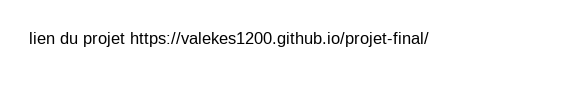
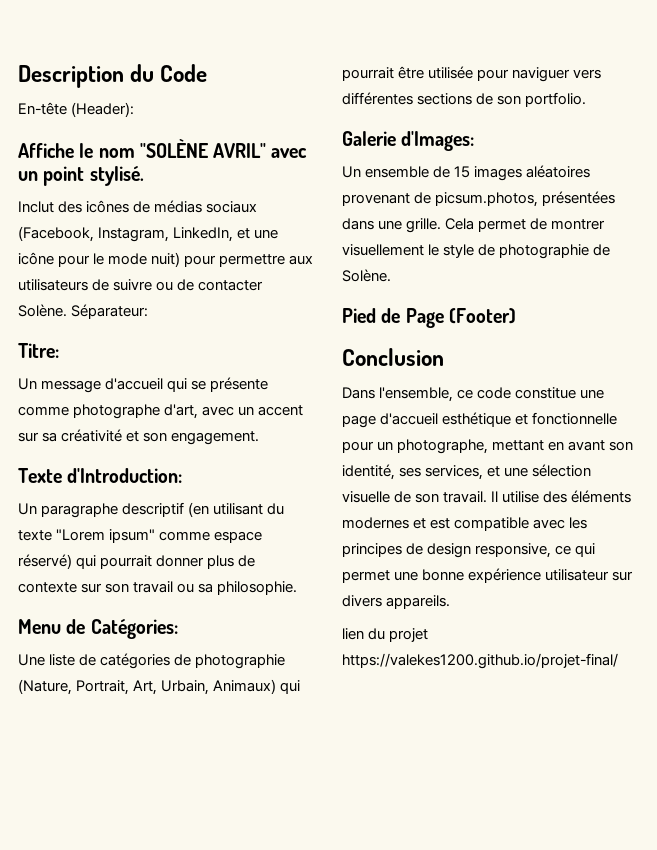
(29, 38) none -> [18,64,208,88] [18,102,135,117] [18,139,308,158] [18,166,144,186] [18,200,258,213] [18,226,279,242] [18,252,314,267] [18,279,264,291] [18,304,149,319] [18,343,59,358] [18,377,269,393] [18,404,304,419] [18,429,260,445] [18,468,183,483] [18,502,285,518] [18,529,263,543] [18,554,256,569] [18,581,298,595] [18,619,178,639] [18,653,286,669] [18,679,301,695] [342,66,602,82] [342,92,587,107] [342,131,475,151] [342,165,591,181] [342,191,616,207] [342,218,606,233] [342,244,611,259] [342,269,391,282] [342,308,516,328] [342,348,444,366] [342,387,605,402] [342,412,618,428] [342,439,634,454] [342,464,592,480] [342,490,632,503] [342,517,588,531] [342,543,596,558] [342,568,634,583] [342,595,451,609] Description du Code // En-tête (Header): // Affiche le nom "SOLÈNE AVRIL" avec un point stylisé. // Inclut des icônes de médias sociaux (Facebook, Instagram, LinkedIn, et une icône pour le mode nuit) pour permettre aux utilisateurs de suivre ou de contacter Solène. Séparateur: // Titre: // Un message d'accueil qui se présente comme photographe d'art, avec un accent sur sa créativité et son engagement. // Texte d'Introduction: // Un paragraphe descriptif (en utilisant du texte "Lorem ipsum" comme espace réservé) qui pourrait donner plus de contexte sur son travail ou sa philosophie. // Menu de Catégories: // Une liste de catégories de photographie (Nature, Portrait, Art, Urbain, Animaux) qui pourrait être utilisée pour naviguer vers différentes sections de son portfolio. // Galerie d'Images: // Un ensemble de 15 images aléatoires provenant de picsum.photos, présentées dans une grille. Cela permet de montrer visuellement le style de photographie de Solène. // Pied de Page (Footer) // Conclusion // Dans l'ensemble, ce code constitue une page d'accueil esthétique et fonctionnelle pour un photographe, mettant en avant son identité, ses services, et une sélection visuelle de son travail. Il utilise des éléments modernes et est compatible avec les principes de design responsive, ce qui permet une bonne expérience utilisateur sur divers appareils. //

